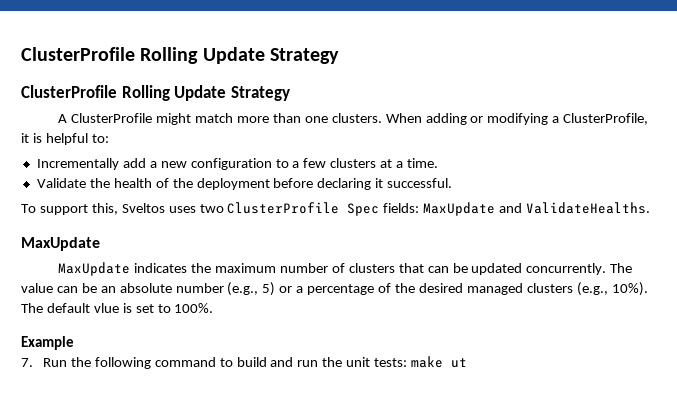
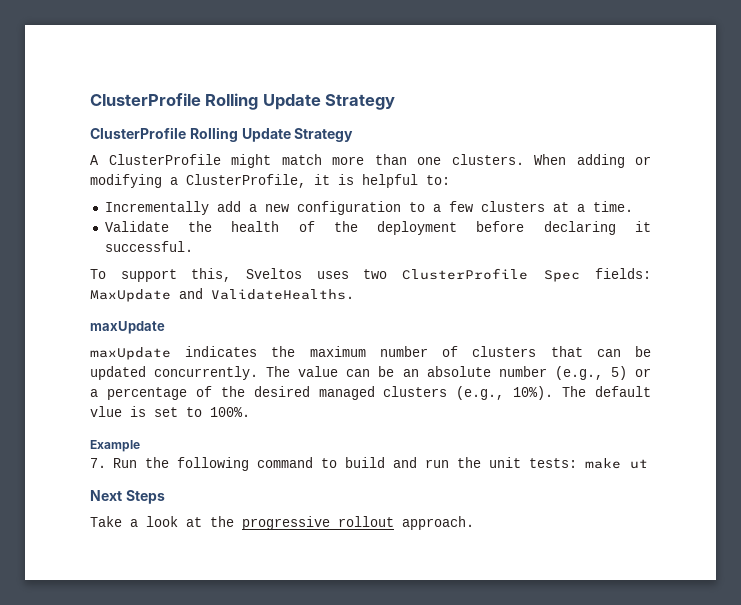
[21,237,100,251] [58,262,131,276] MaxUpdate // MaxUpdate -> [90,321,165,334] [90,347,171,360] maxUpdate // maxUpdate
(468, 363) none -> [90,490,165,504] [90,516,474,530] // Next Steps // Take a look at the progressive rollout approach.

